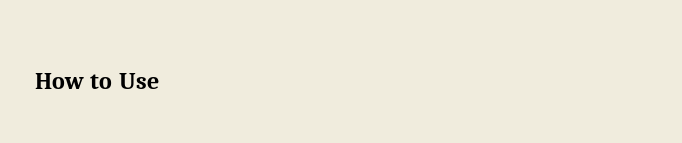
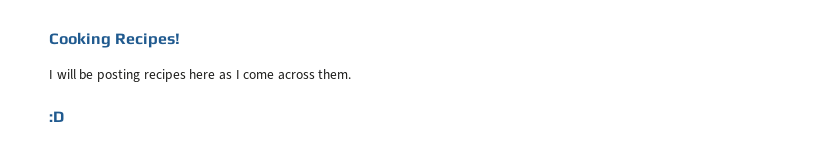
[35,73,159,89] How to Use -> [49,32,181,48] [49,69,352,82] [49,111,64,122] Cooking Recipes! // I will be posting recipes here as I come across them. // :D

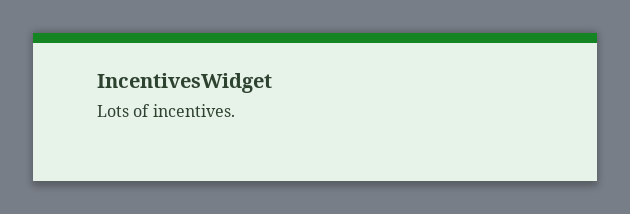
[49,32,181,48] [49,69,352,82] [49,111,64,122] Cooking Recipes! // I will be posting recipes here as I come across them. // :D -> [97,73,272,93] [97,104,235,117] IncentivesWidget // Lots of incentives.

